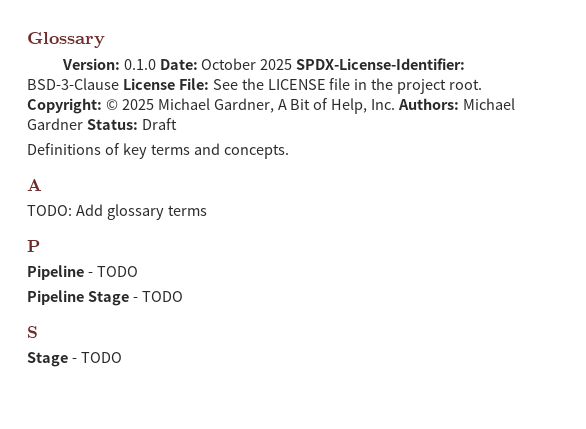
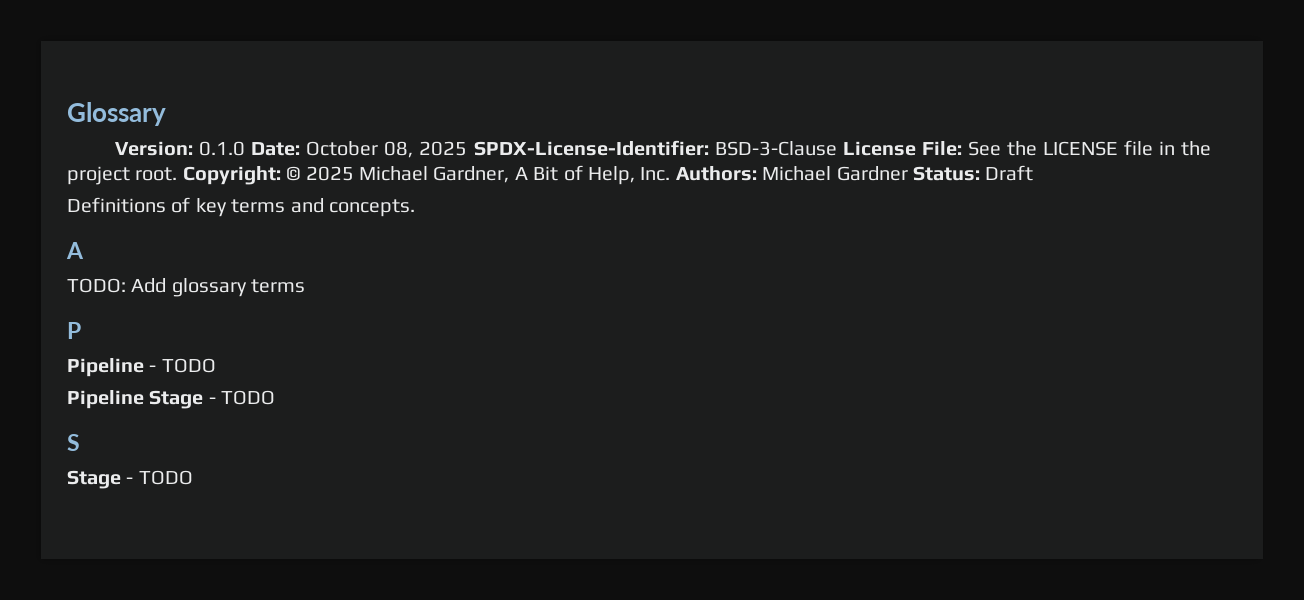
(257, 64) none -> [384,141,414,158] 08,

